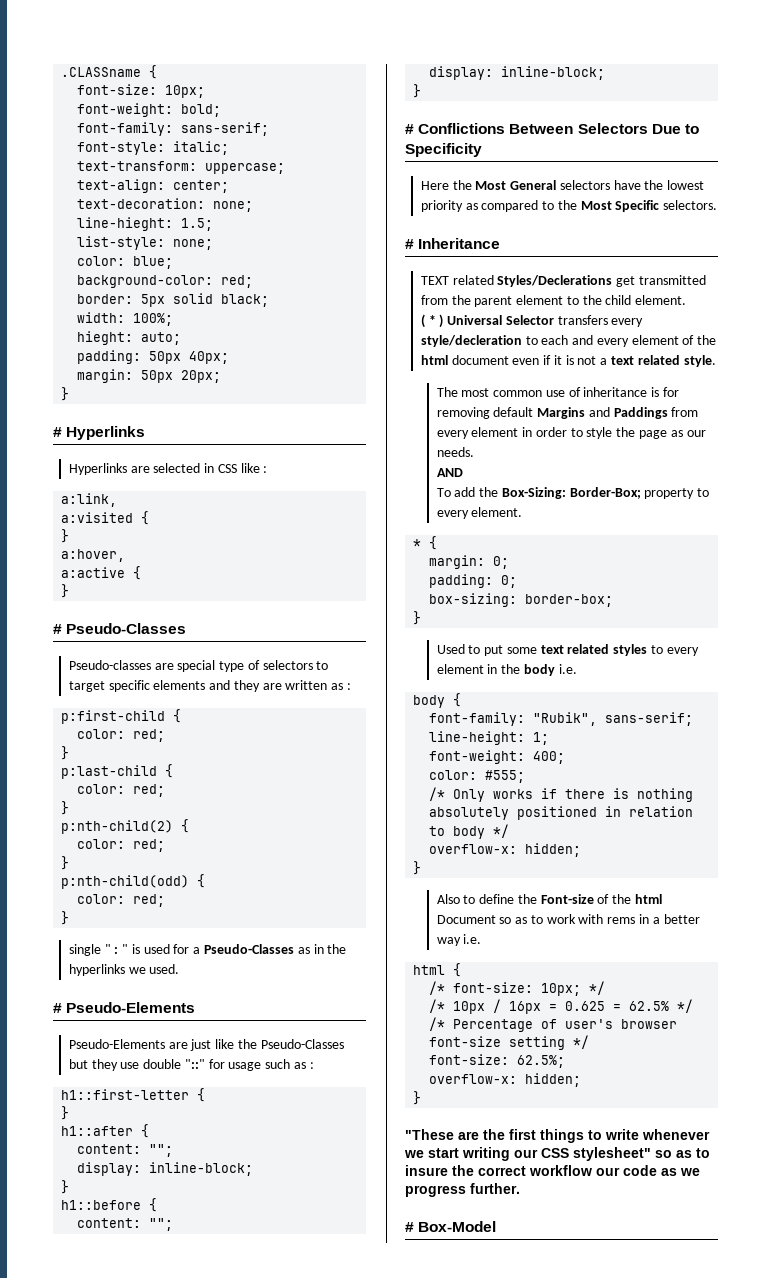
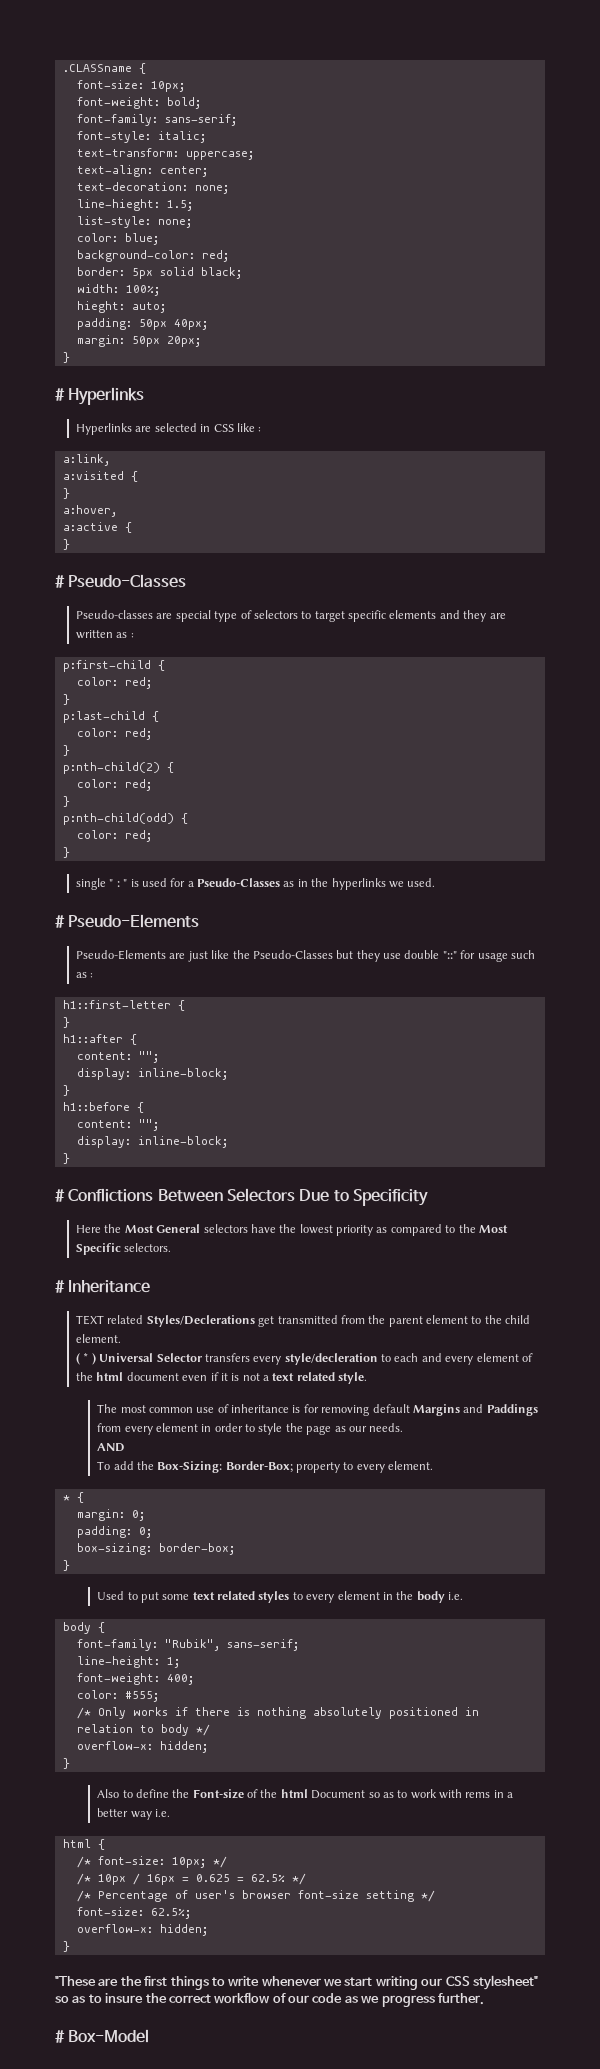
(592, 1170) none -> [272,1993,286,2003] of

